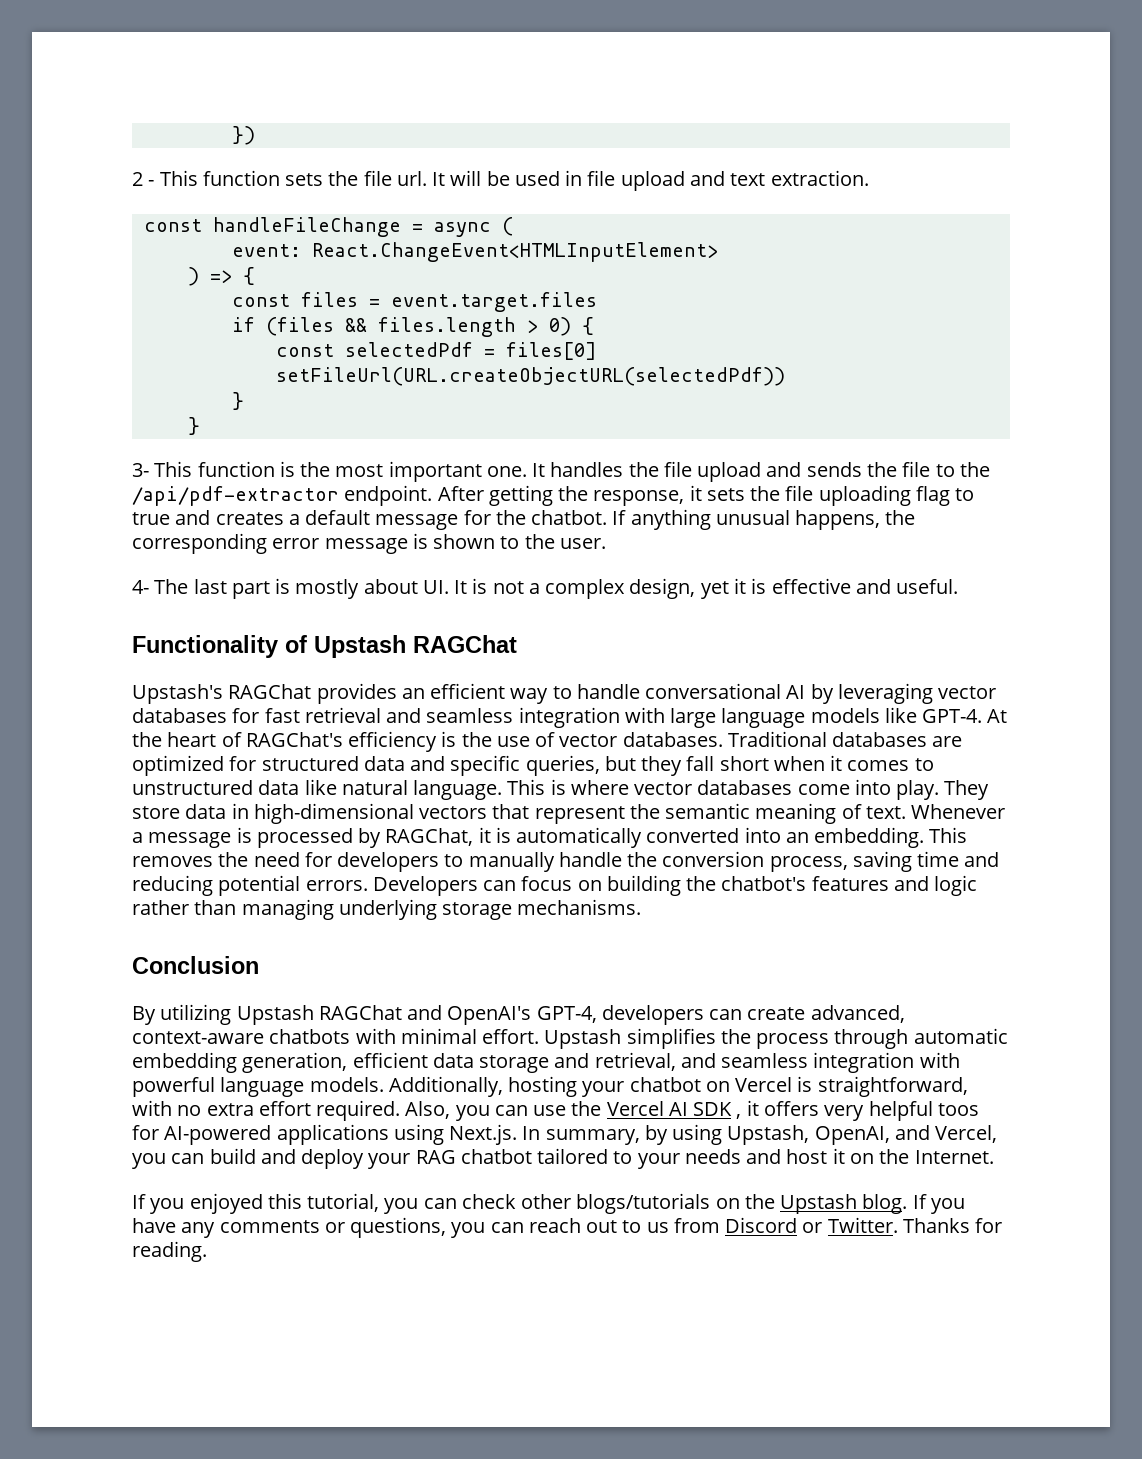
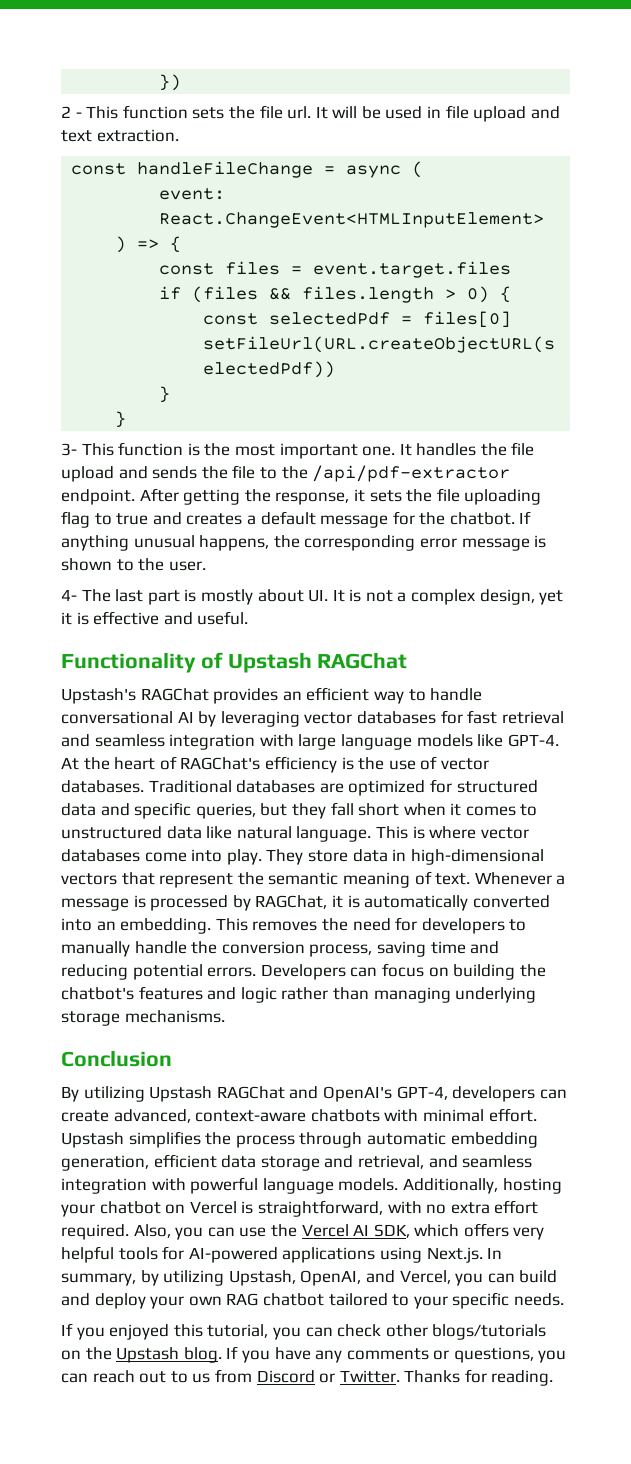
[693,1100,759,1119] SDK , it -> [373,1224,460,1238] SDK, which
[937,1103,979,1116] toos -> [118,1247,158,1260] tools
[672,1124,723,1145] using -> [163,1270,225,1286] utilizing
(411, 1161) none -> [188,1296,222,1306] own
[684,1148,994,1164] needs and host it on the Internet. -> [452,1292,564,1309] specific needs.

